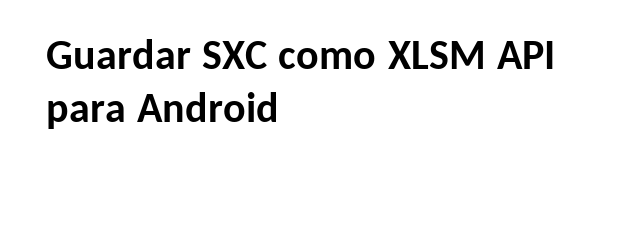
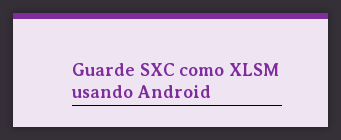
[46,39,191,69] Guardar -> [72,63,135,76] Guarde
[496,41,555,69] [46,101,126,129] API para -> [71,85,133,98] usando

